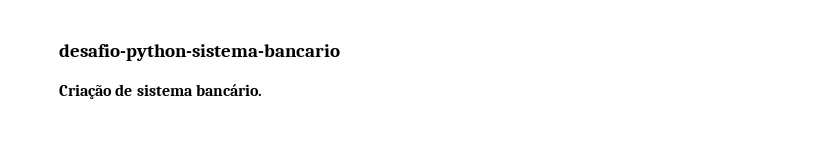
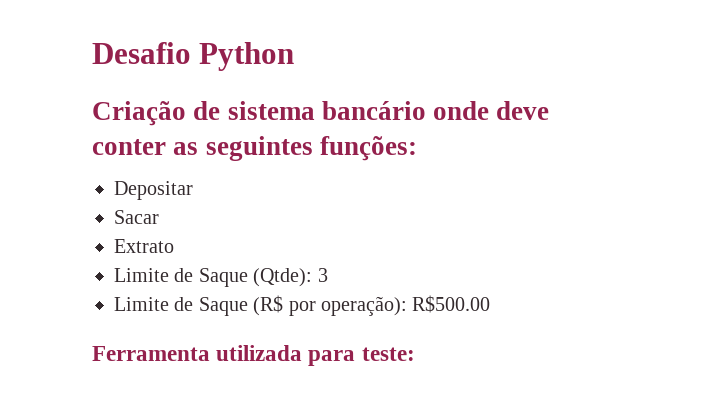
[59,44,340,61] desafio-python-sistema-bancario -> [92,42,295,71] Desafio Python
[195,84,262,96] bancário. -> [321,101,550,120] [92,136,417,161] [114,181,193,200] [114,210,159,224] [114,239,174,253] [114,268,328,287] [114,295,491,316] [92,345,415,366] bancário onde deve conter as seguintes funções: // Depositar // Sacar // Extrato // Limite de Saque (Qtde): 3 // Limite de Saque (R$ por operação): R$500.00 // Ferramenta utilizada para teste:

